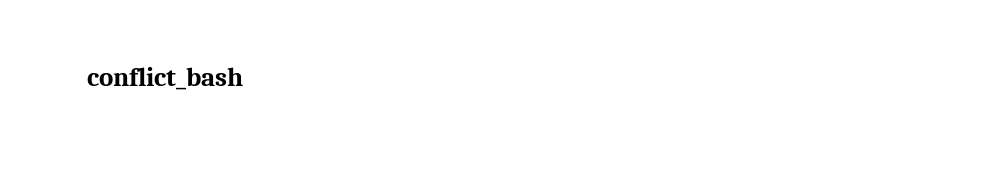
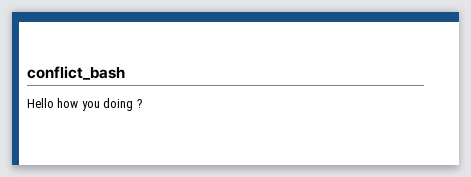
(243, 78) none -> [27,98,142,111] // Hello how you doing ?

